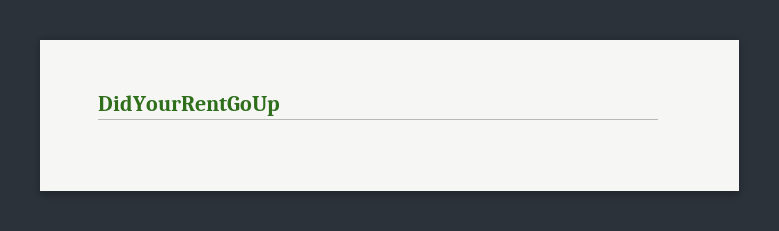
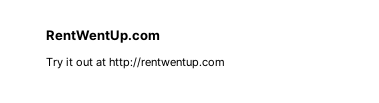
[98,95,280,116] DidYourRentGoUp -> [46,30,160,43] [46,57,226,69] RentWentUp.com // Try it out at http://rentwentup.com

